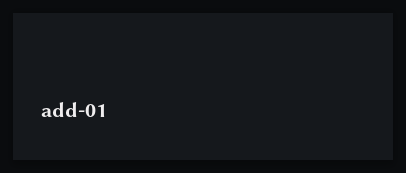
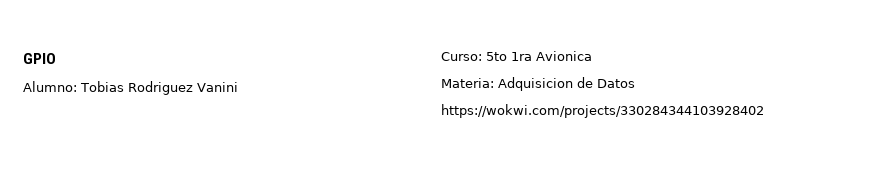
[41,102,107,117] add-01 -> [23,53,56,64] [23,81,238,95] [441,51,592,61] [441,77,635,91] [441,104,764,118] GPIO // Alumno: Tobias Rodriguez Vanini // Curso: 5to 1ra Avionica // Materia: Adquisicion de Datos // https://wokwi.com/projects/330284344103928402

